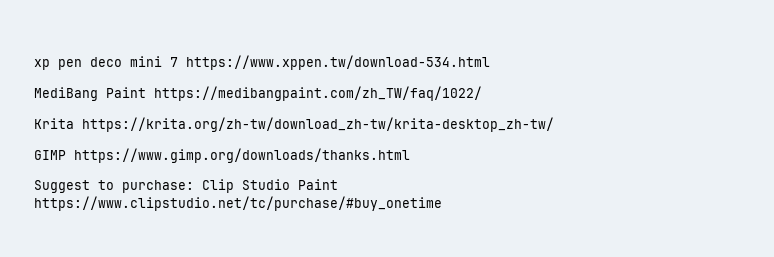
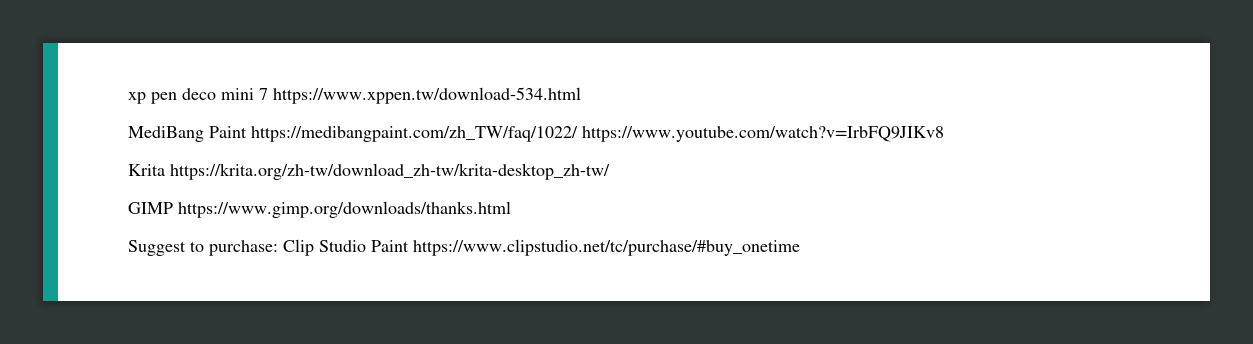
(482, 93) none -> [582,126,944,142] https://www.youtube.com/watch?v=IrbFQ9JIKv8

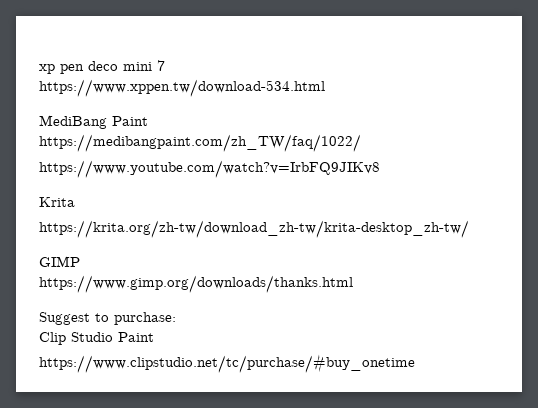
(268, 94) none -> (165, 65) //
(247, 132) none -> (148, 121) //
(578, 134) none -> (361, 143) //
(165, 170) none -> (75, 202) //
(173, 208) none -> (80, 261) //
(278, 248) none -> (176, 318) //
(409, 246) none -> (154, 337) //

